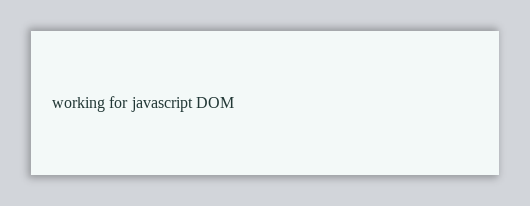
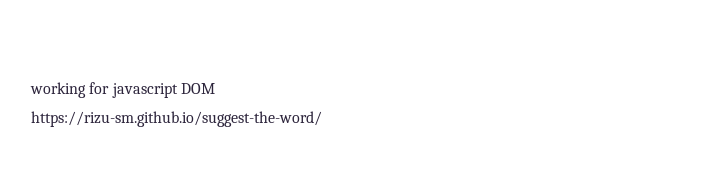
(234, 102) none -> [31,111,322,127] // https://rizu-sm.github.io/suggest-the-word/

